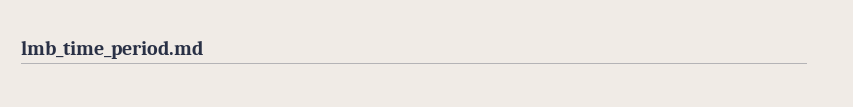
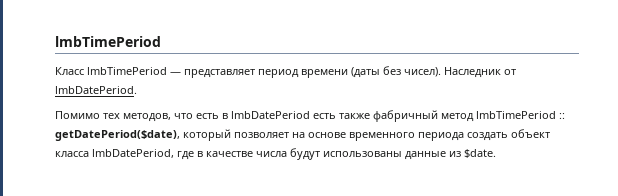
[21,40,203,59] lmb_time_period.md -> [55,36,161,47] [55,66,516,78] [55,86,137,94] [55,110,565,122] [55,129,550,141] [55,148,496,160] lmbTimePeriod // Класс lmbTimePeriod — представляет период времени (даты без чисел). Наследник от lmbDatePeriod. // Помимо тех методов, что есть в lmbDatePeriod есть также фабричный метод lmbTimePeriod :: getDatePeriod($date), который позволяет на основе временного периода создать объект класса lmbDatePeriod, где в качестве числа будут использованы данные из $date.

